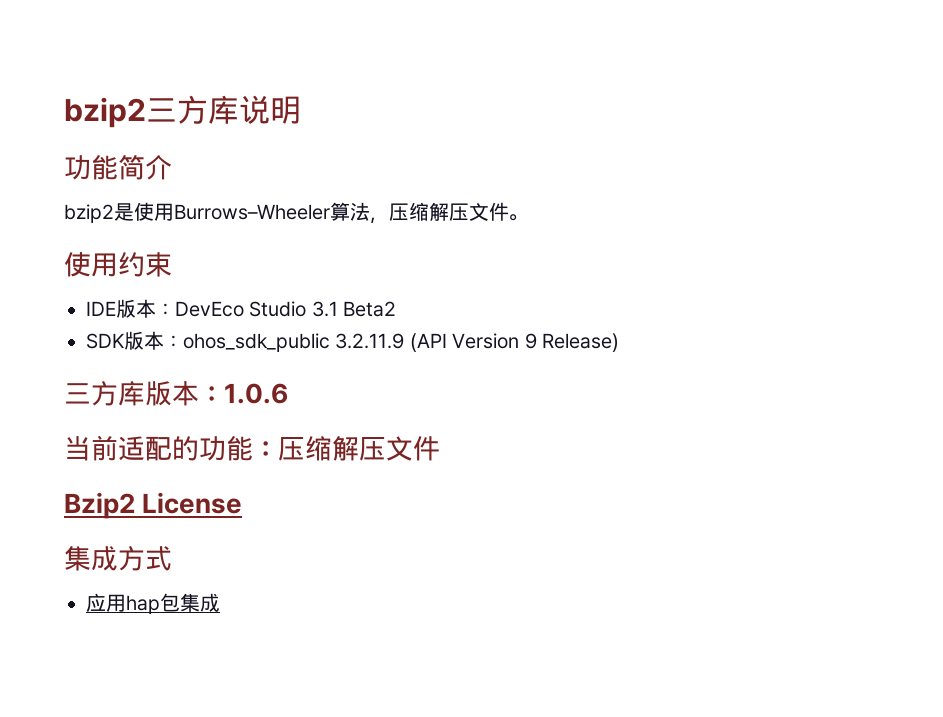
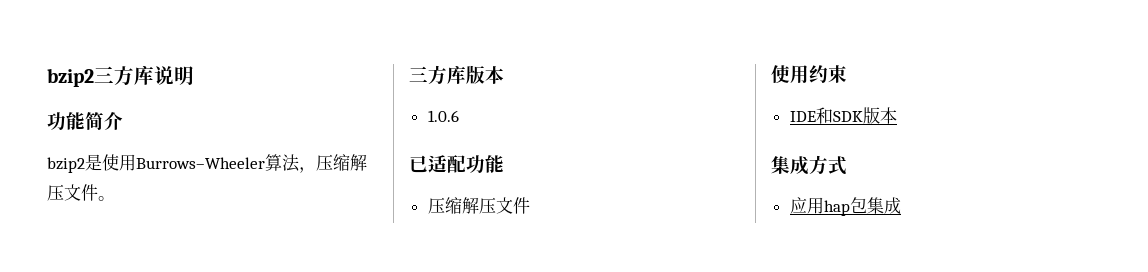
[64,252,172,277] [86,299,397,318] [86,331,619,352] // 使用约束 // IDE版本：DevEco Studio 3.1 Beta2 // SDK版本：ohos_sdk_public 3.2.11.9 (API Version 9 Release) -> (115, 198) none
[199,386,224,403] ： -> (504, 75) //
[64,435,278,461] 当前适配的功能： -> [409,155,504,173] 已适配功能 //
[64,492,243,519] Bzip2 License -> [771,65,847,84] [789,107,897,124] 使用约束 // IDE和SDK版本

